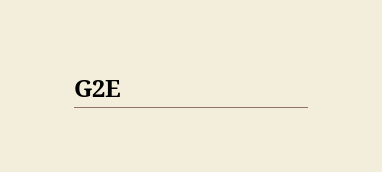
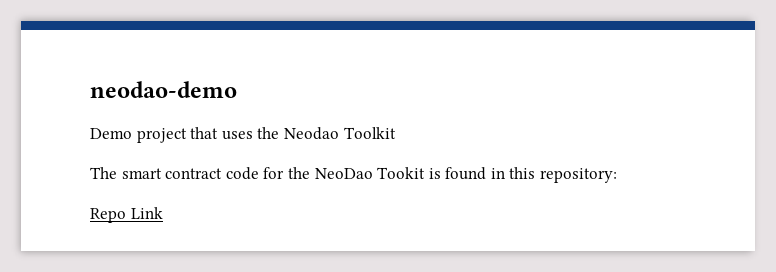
[74,80,121,97] G2E -> [90,81,237,98] [90,127,396,143] [90,167,618,183] [90,207,163,223] neodao-demo // Demo project that uses the Neodao Toolkit // The smart contract code for the NeoDao Tookit is found in this repository: // Repo Link

